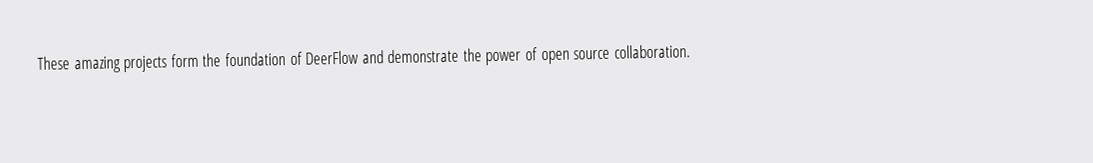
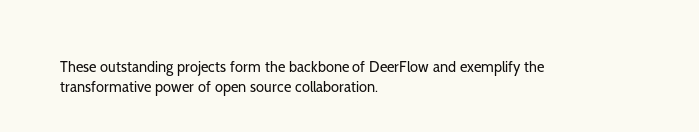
[73,56,121,74] amazing -> [99,61,174,76] outstanding
[224,52,286,67] foundation -> [288,61,349,72] backbone
[387,48,482,64] demonstrate the -> [460,61,545,76] [60,81,151,92] exemplify the transformative

